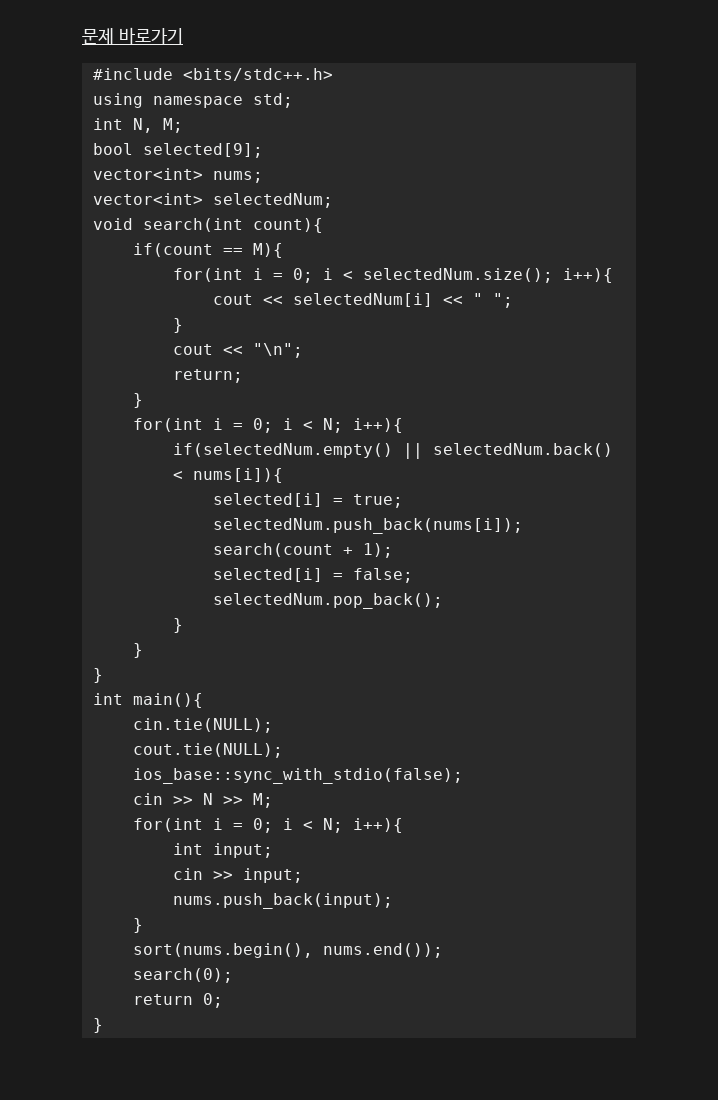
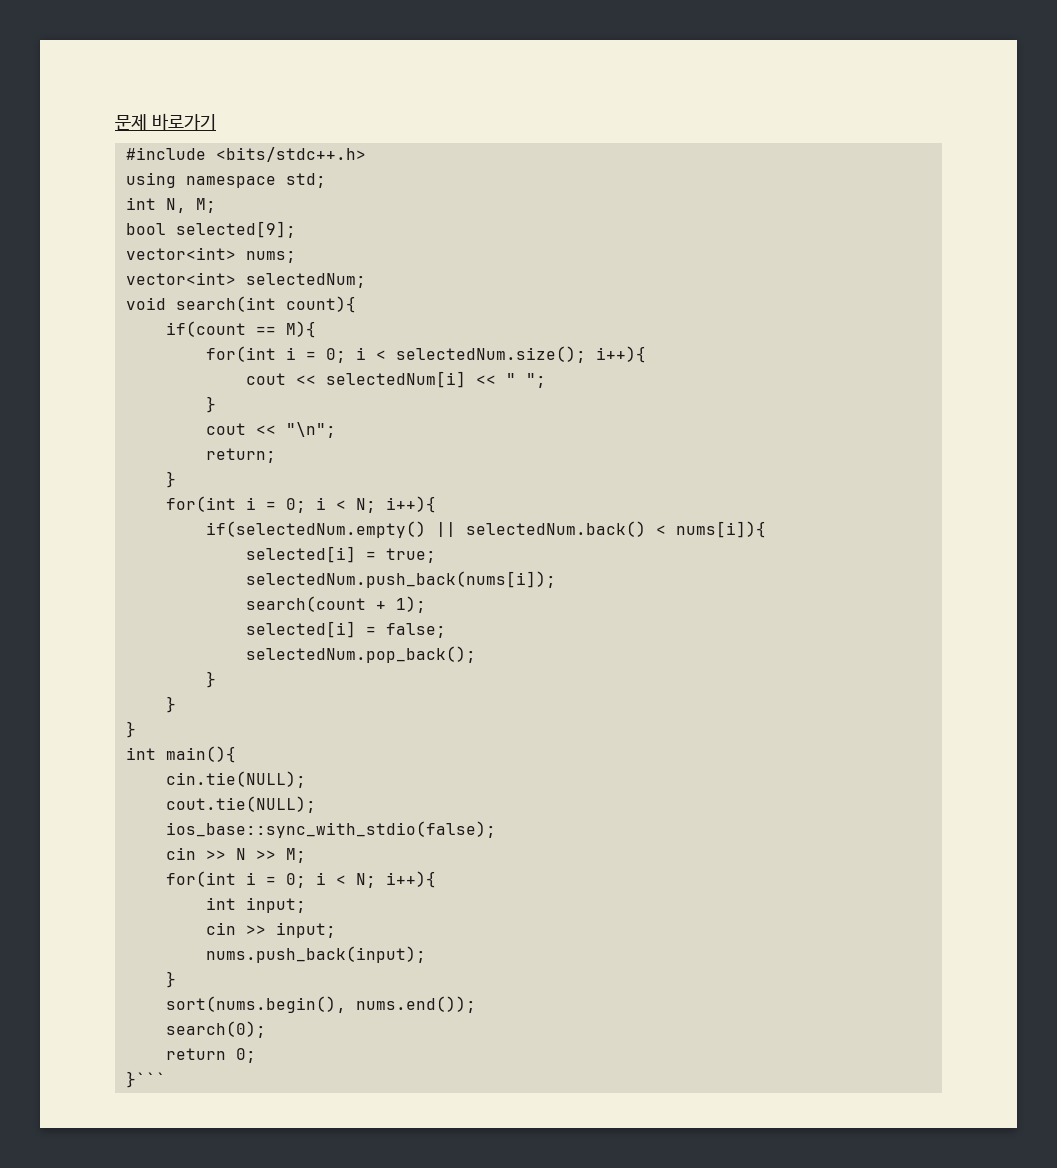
[92,1018,103,1033] } -> [125,1071,166,1088] }```

